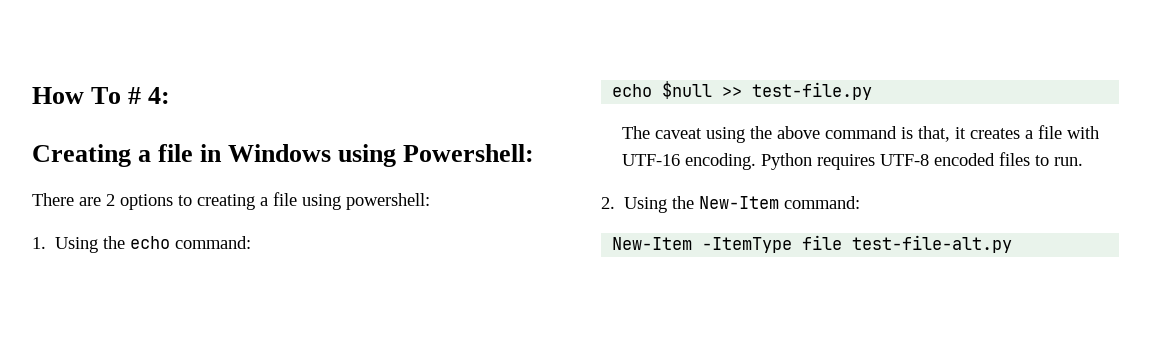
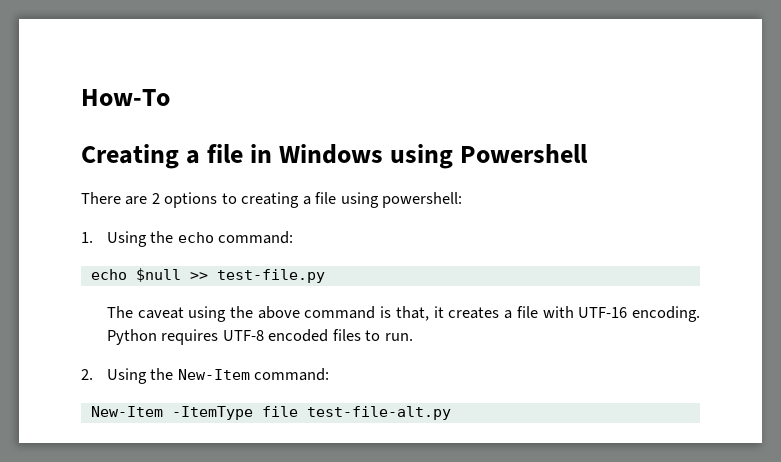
[32,87,171,104] How To # 4: -> [81,89,170,106] How-To
[403,144,535,162] Powershell: -> [460,144,589,163] Powershell

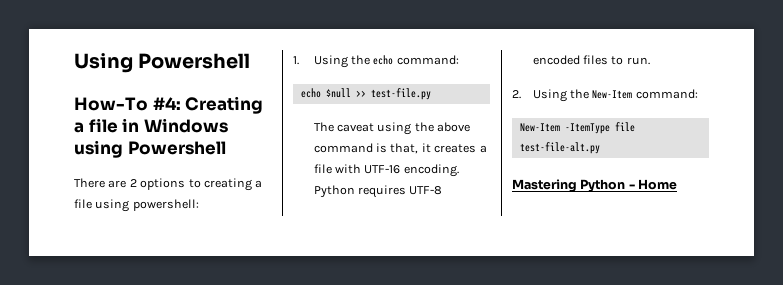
(81, 97) none -> [74,53,251,73] Using Powershell //
(170, 97) // -> [152,97,181,110] #4:
(451, 413) none -> [512,179,678,192] // Mastering Python - Home

